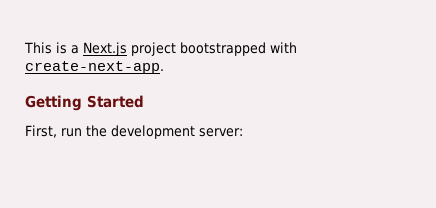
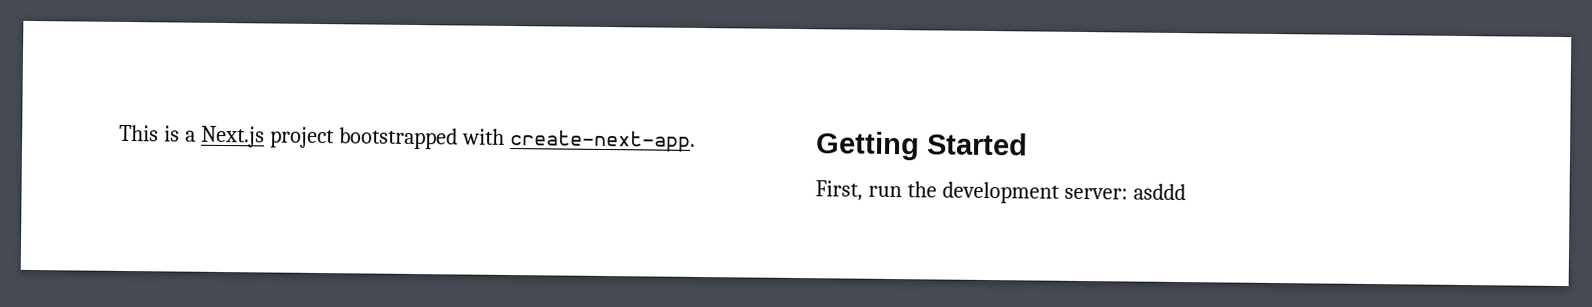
(243, 132) none -> [1132,183,1186,201] asddd

